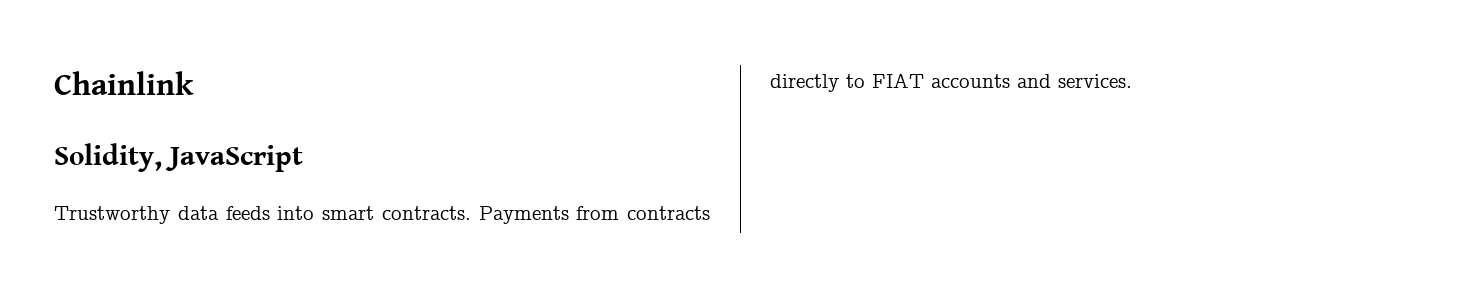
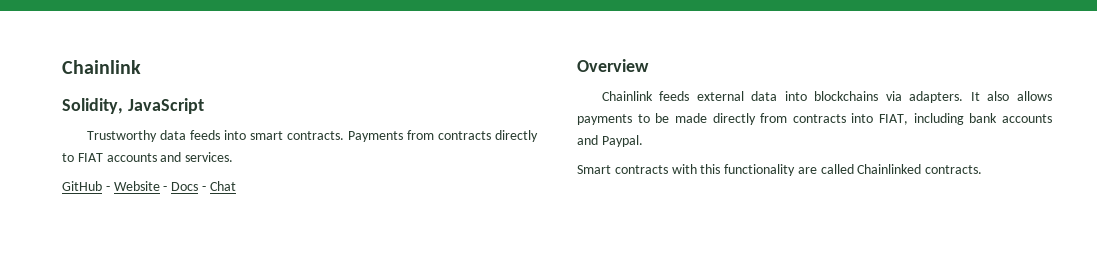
(1132, 81) none -> [62,181,236,191] [577,59,649,72] [601,91,1052,103] [577,113,1052,125] [577,135,643,147] [577,164,983,176] // GitHub - Website - Docs - Chat // Overview // Chainlink feeds external data into blockchains via adapters. It also allows payments to be made directly from contracts into FIAT, including bank accounts and Paypal. // Smart contracts with this functionality are called Chainlinked contracts.

